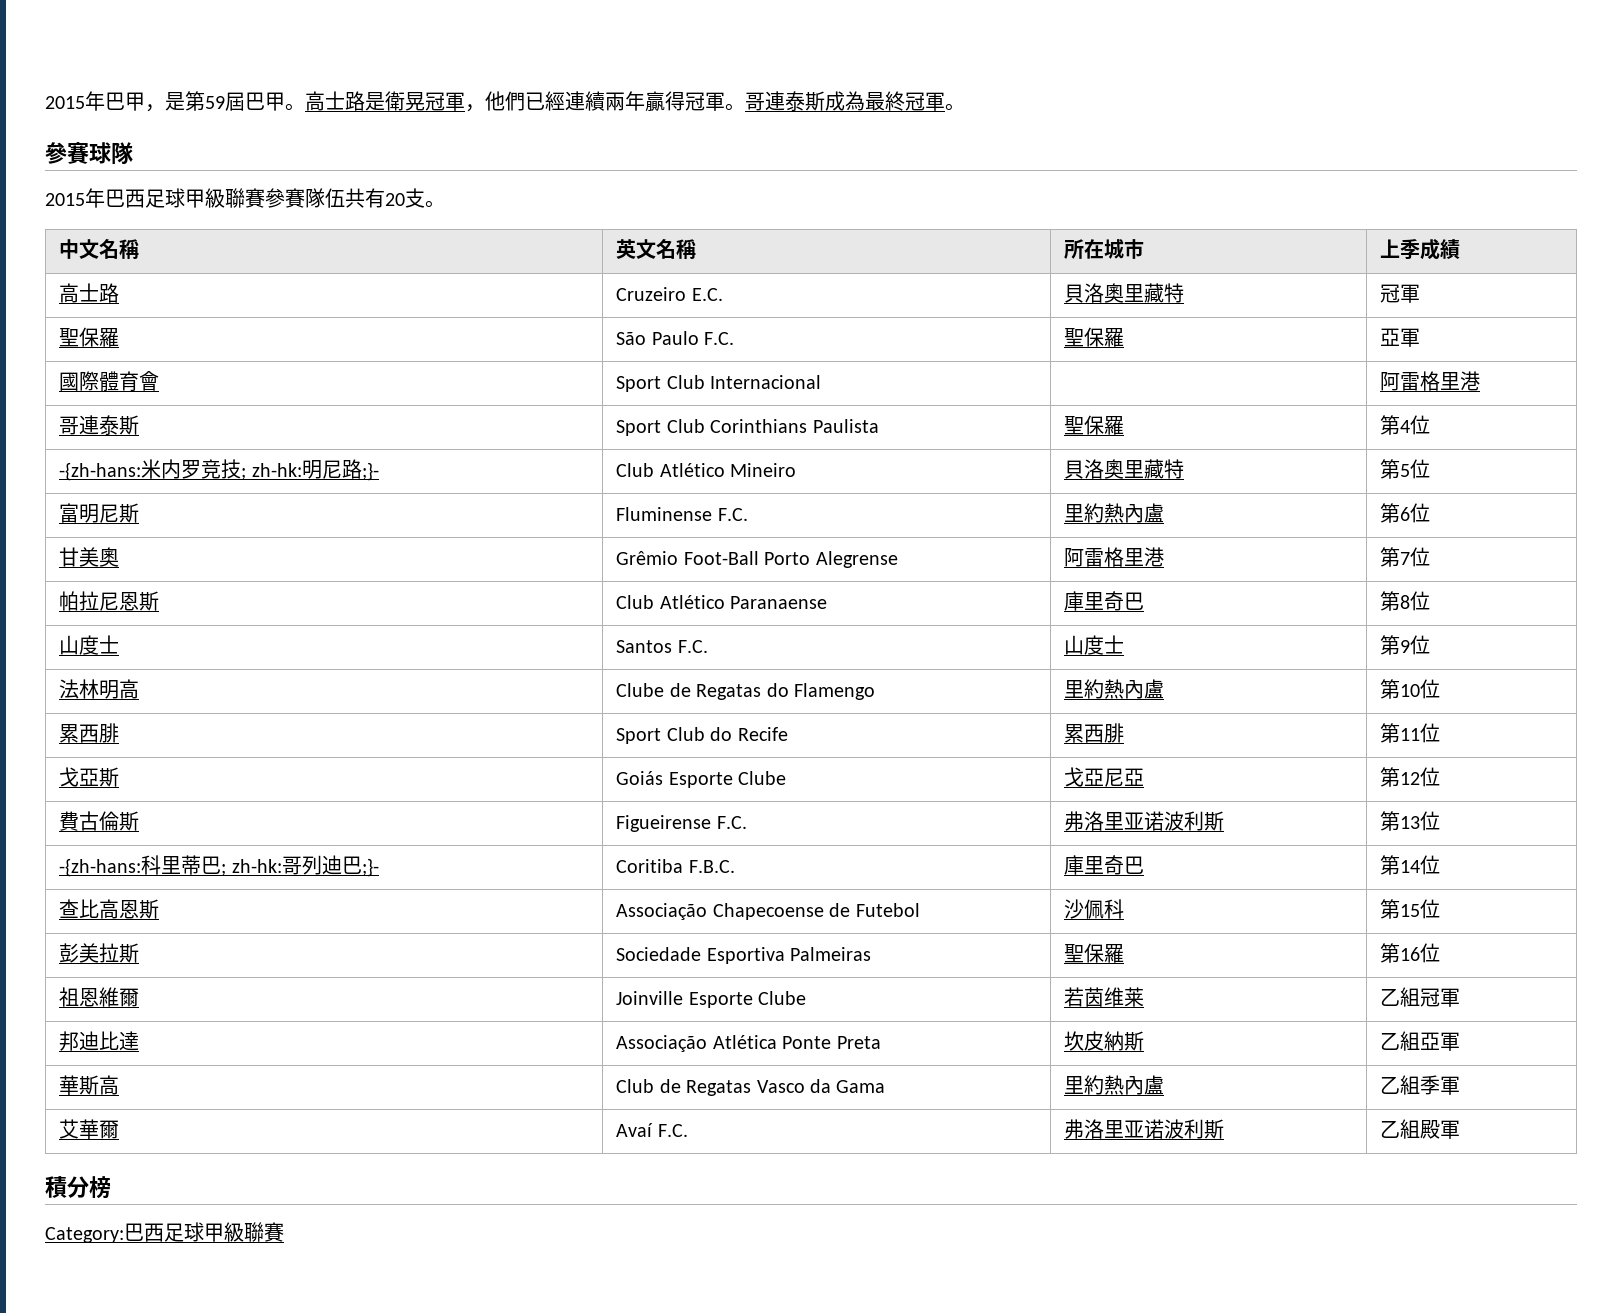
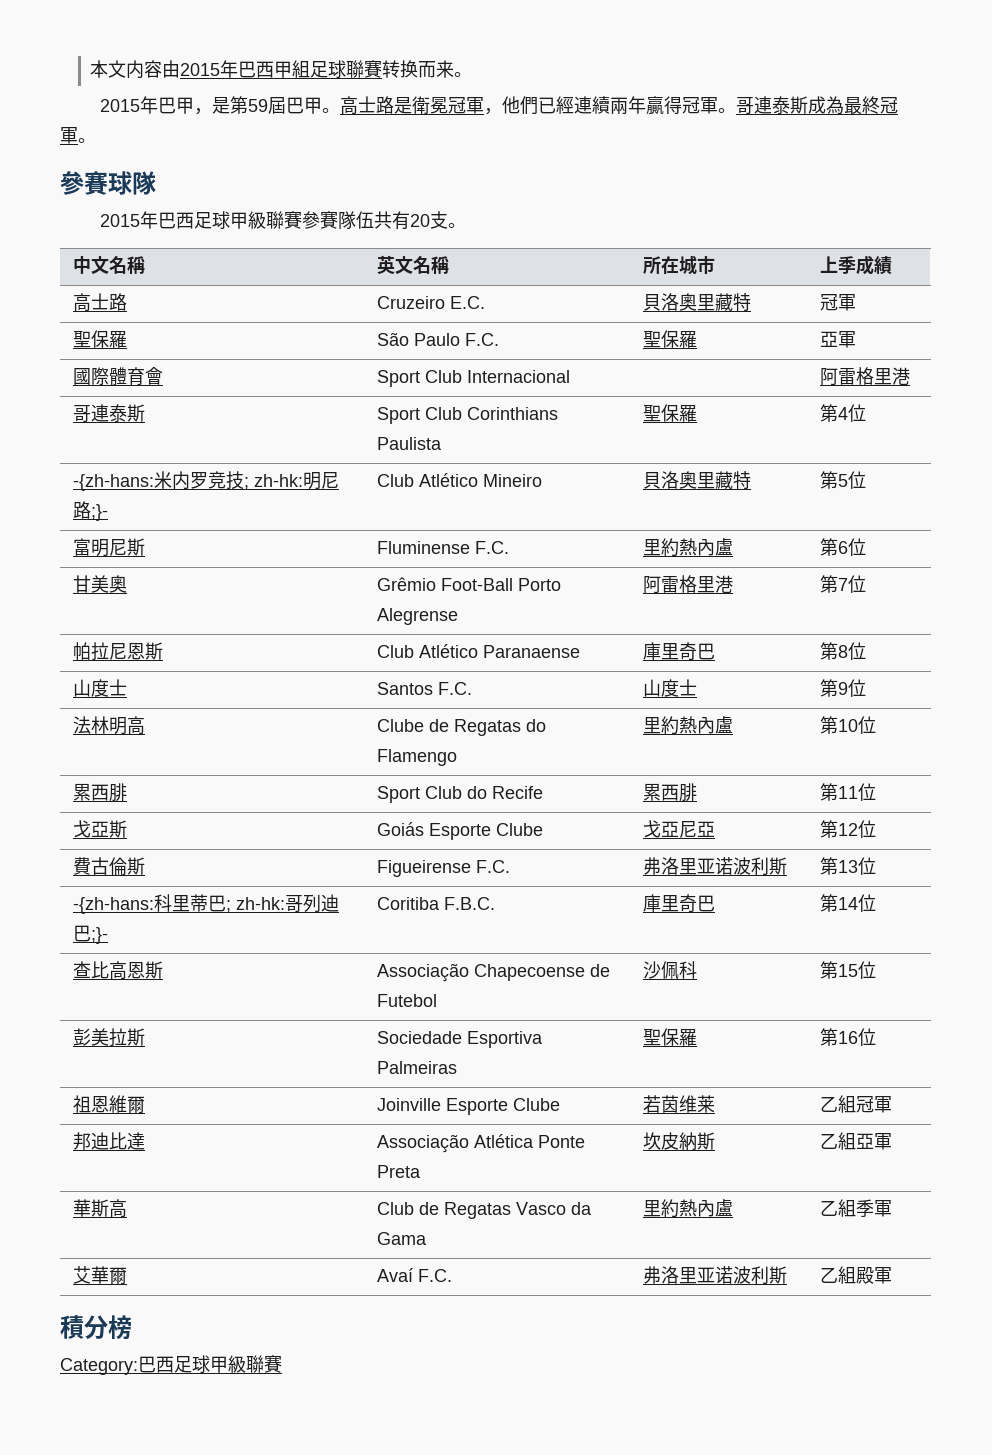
(45, 102) none -> [90,60,473,79] 本文内容由2015年巴西甲組足球聯賽转换而来。 //
[405,92,425,111] 晃 -> [430,97,449,114] 冕

